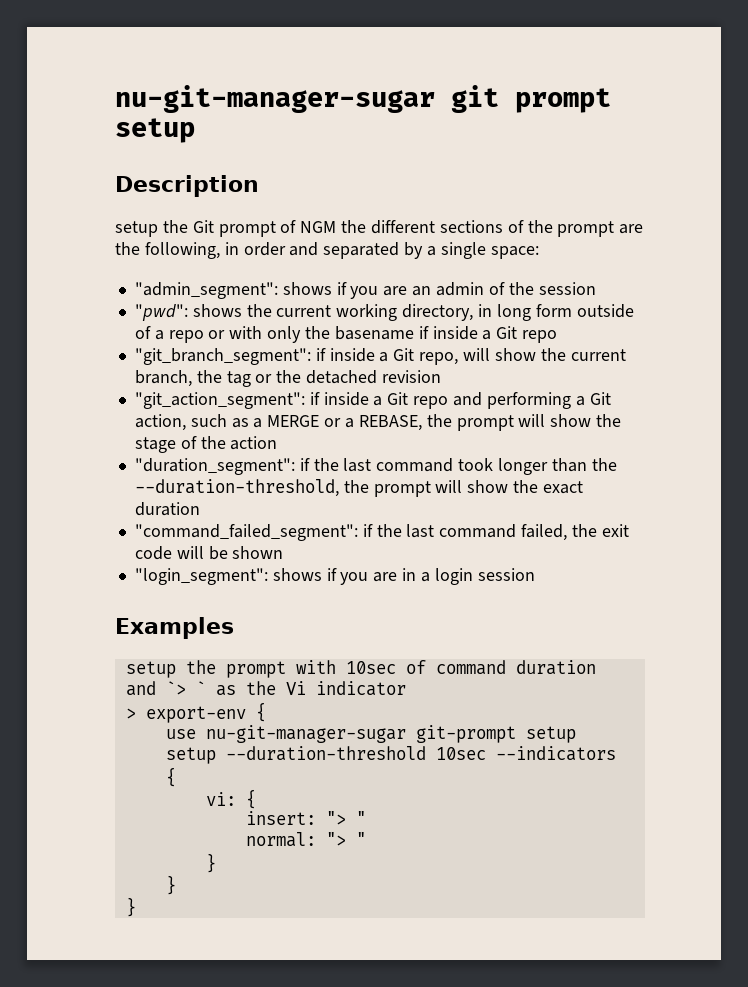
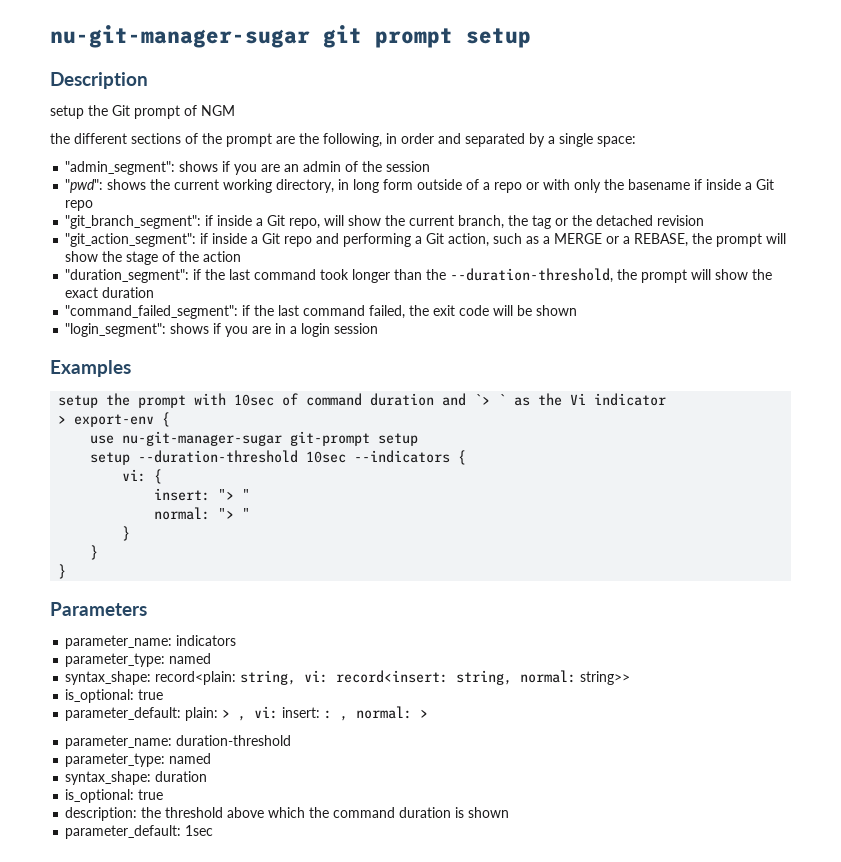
(337, 227) none -> (235, 110) //
(136, 907) none -> [50,602,147,616] [65,635,237,649] [65,653,212,667] [65,670,631,685] [65,689,164,703] [65,706,429,721] [65,735,292,749] [65,753,212,767] [65,771,208,785] [65,789,164,803] [65,807,510,821] [65,825,214,839] // Parameters // parameter_name: indicators // parameter_type: named // syntax_shape: record<plain: string, vi: record<insert: string, normal: string>> // is_optional: true // parameter_default: plain: > , vi: insert: : , normal: > // parameter_name: duration-threshold // parameter_type: named // syntax_shape: duration // is_optional: true // description: the threshold above which the command duration is shown // parameter_default: 1sec

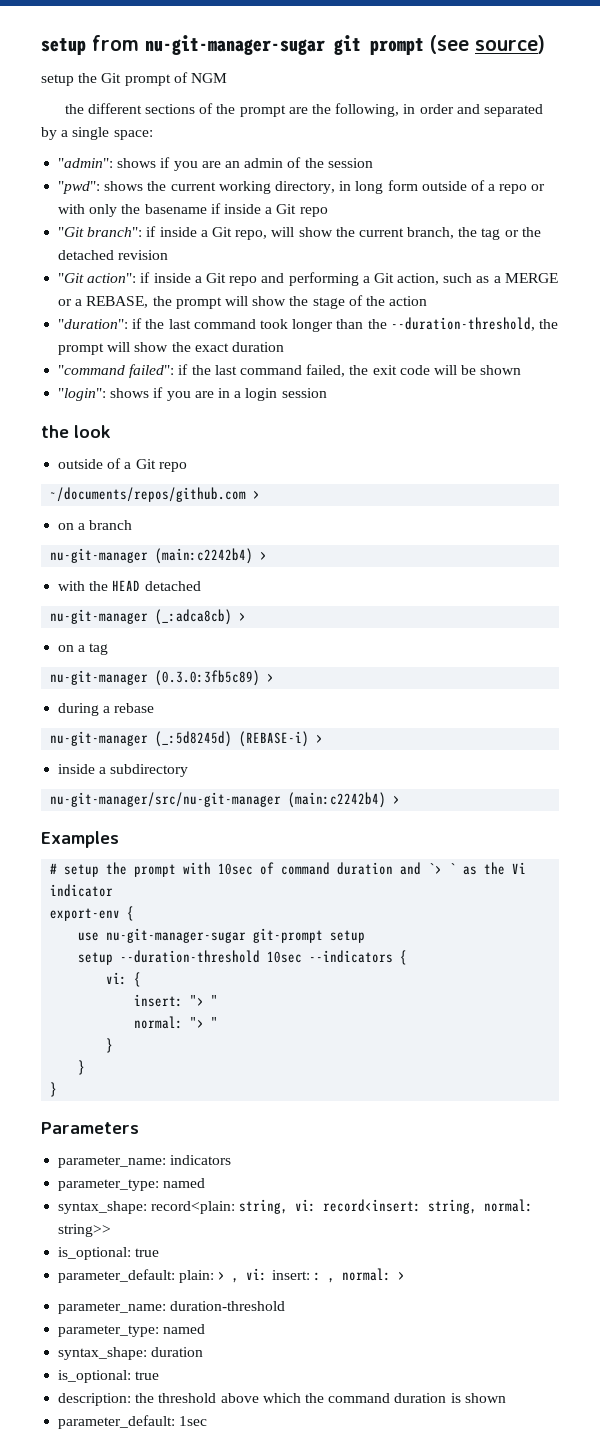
(50, 36) none -> [41,35,139,55] setup from
[466,28,531,48] [50,72,148,89] setup // Description -> [430,35,545,54] (see source)
[65,161,176,175] "admin_segment": -> [58,158,114,168] "admin":
[65,215,202,229] "git_branch_segment": -> [58,227,143,237] "Git branch":
[65,233,197,247] "git_action_segment": -> [58,273,137,283] "Git action":
[65,269,190,283] "duration_segment": -> [58,319,129,329] "duration":
[65,305,239,319] "command_failed_segment": -> [58,364,175,378] "command failed":
[65,323,167,337] "login_segment": -> [58,388,107,401] "login":
(379, 328) none -> [41,425,111,438] [58,458,187,472] [50,487,261,502] [58,520,133,530] [50,548,268,564] [58,580,201,591] [50,609,247,625] [58,643,109,655] [50,670,275,686] [58,703,155,716] [50,731,324,747] [58,764,189,777] [50,792,401,808] // the look // outside of a Git repo // ~/documents/repos/github.com > // on a branch // nu-git-manager (main:c2242b4) > // with the HEAD detached // nu-git-manager (_:adca8cb) > // on a tag // nu-git-manager (0.3.0:3fb5c89) > // during a rebase // nu-git-manager (_:5d8245d) (REBASE-i) > // inside a subdirectory // nu-git-manager/src/nu-git-manager (main:c2242b4) >
(131, 368) none -> [50,863,58,874] #
[58,415,67,424] > -> (114, 890) none

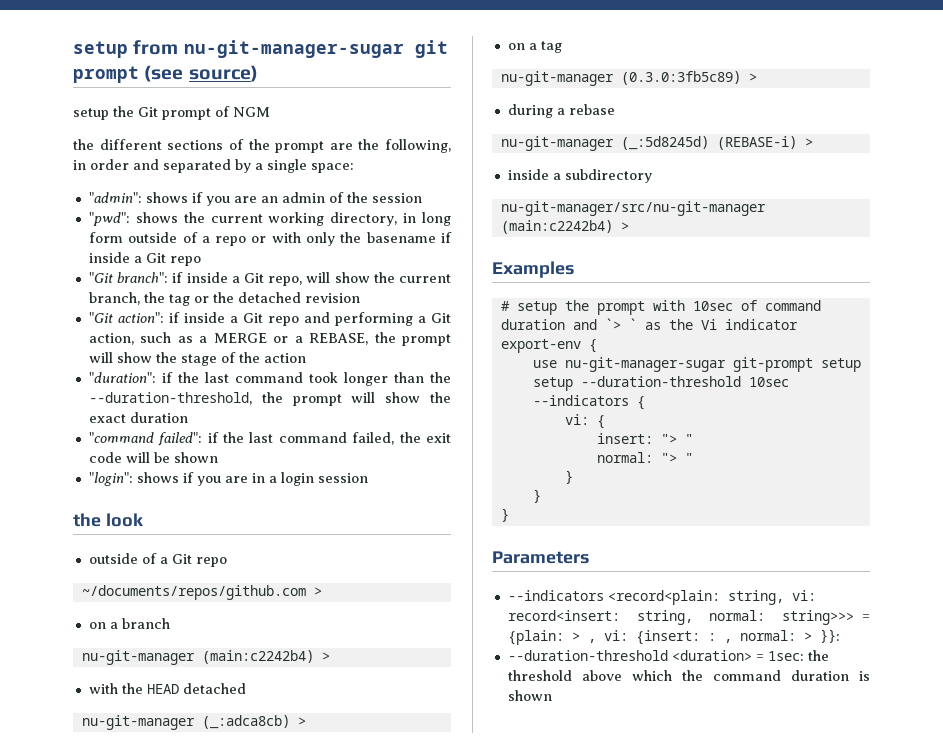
[58,1155,232,1168] [58,1178,206,1191] [58,1201,236,1214] parameter_name: indicators // parameter_type: named // syntax_shape: record<plain: -> [507,590,720,605] --indicators <record<plain:
[58,1224,112,1237] [58,1247,160,1260] [58,1269,215,1283] string>> // is_optional: true // parameter_default: plain: -> [781,610,870,625] [507,630,564,645] string>>> = {plain:
[271,1270,310,1280] insert: -> [635,630,700,645] {insert:
[58,1301,286,1314] [58,1324,206,1337] [58,1347,204,1360] [58,1370,160,1383] [58,1393,132,1406] // parameter_name: duration-threshold // parameter_type: named // syntax_shape: duration // is_optional: true // description: -> [819,629,840,643] [507,650,804,661] }}: // --duration-threshold <duration> = 1sec:
[58,1415,208,1429] // parameter_default: 1sec -> (552, 695) none

